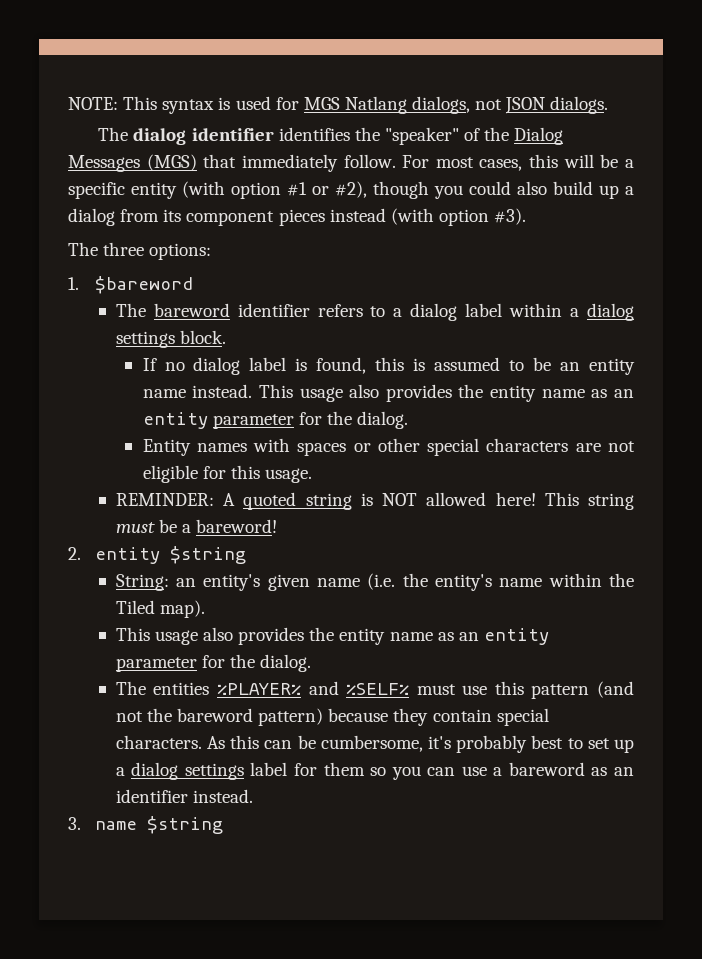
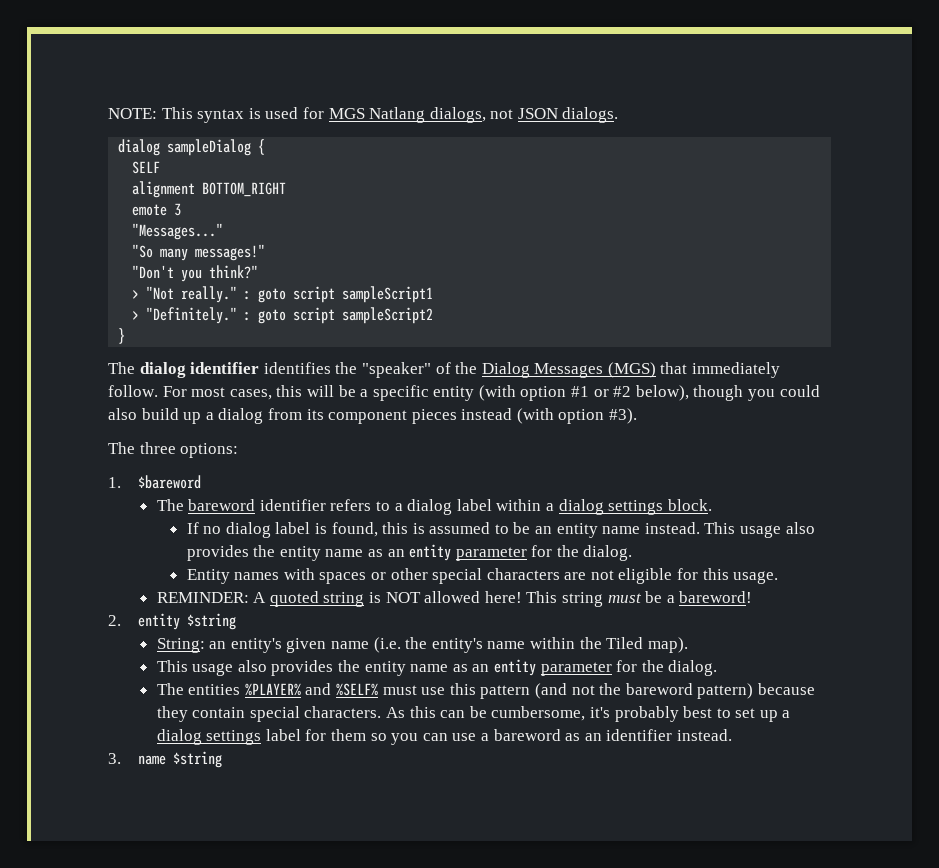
(609, 105) none -> [118,139,266,156] [132,161,161,174] [132,181,287,198] [132,203,182,216] [132,223,224,240] [132,244,266,261] [132,265,259,282] [132,286,434,303] [132,307,434,324] [118,328,126,344] // dialog sampleDialog { // SELF // alignment BOTTOM_RIGHT // emote 3 // "Messages..." // "So many messages!" // "Don't you think?" // > "Not really." : goto script sampleScript1 // > "Definitely." : goto script sampleScript2 // }
[335,181,367,198] #2), -> [613,385,689,401] #2 below),

